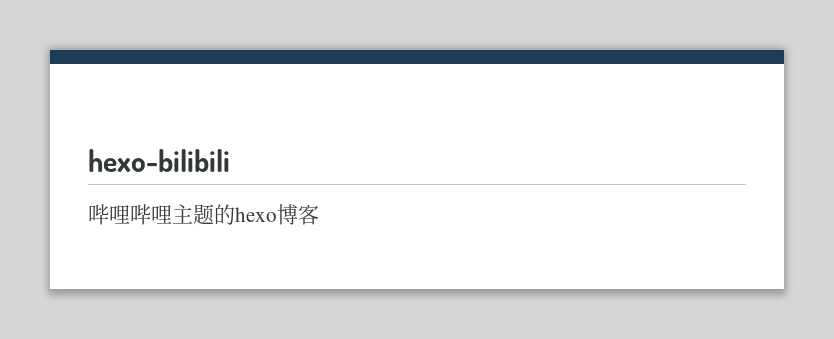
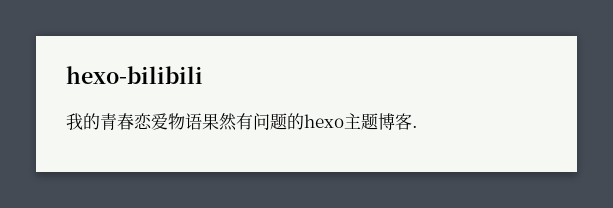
[88,204,319,225] 哔哩哔哩主题的hexo博客 -> [66,113,418,131] 我的青春恋爱物语果然有问题的hexo主题博客.

